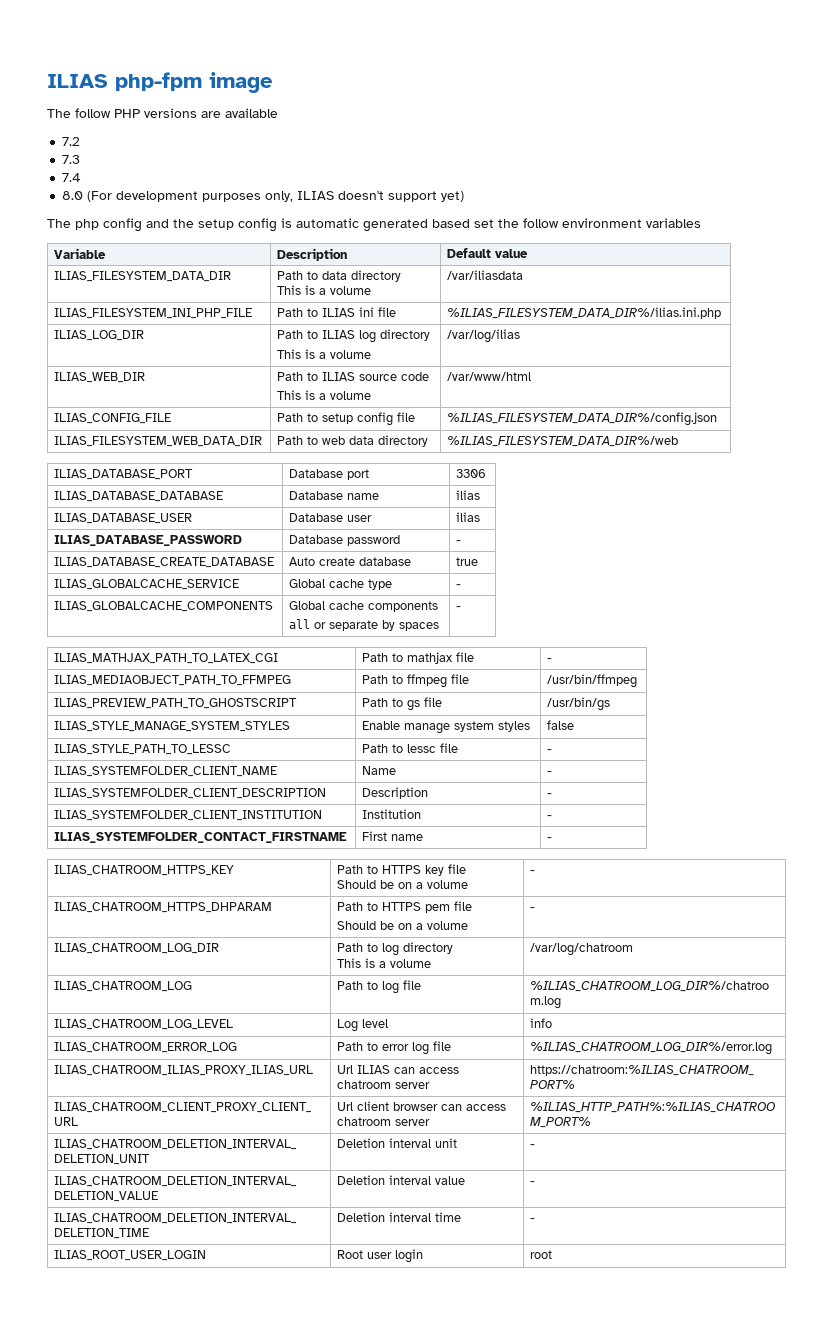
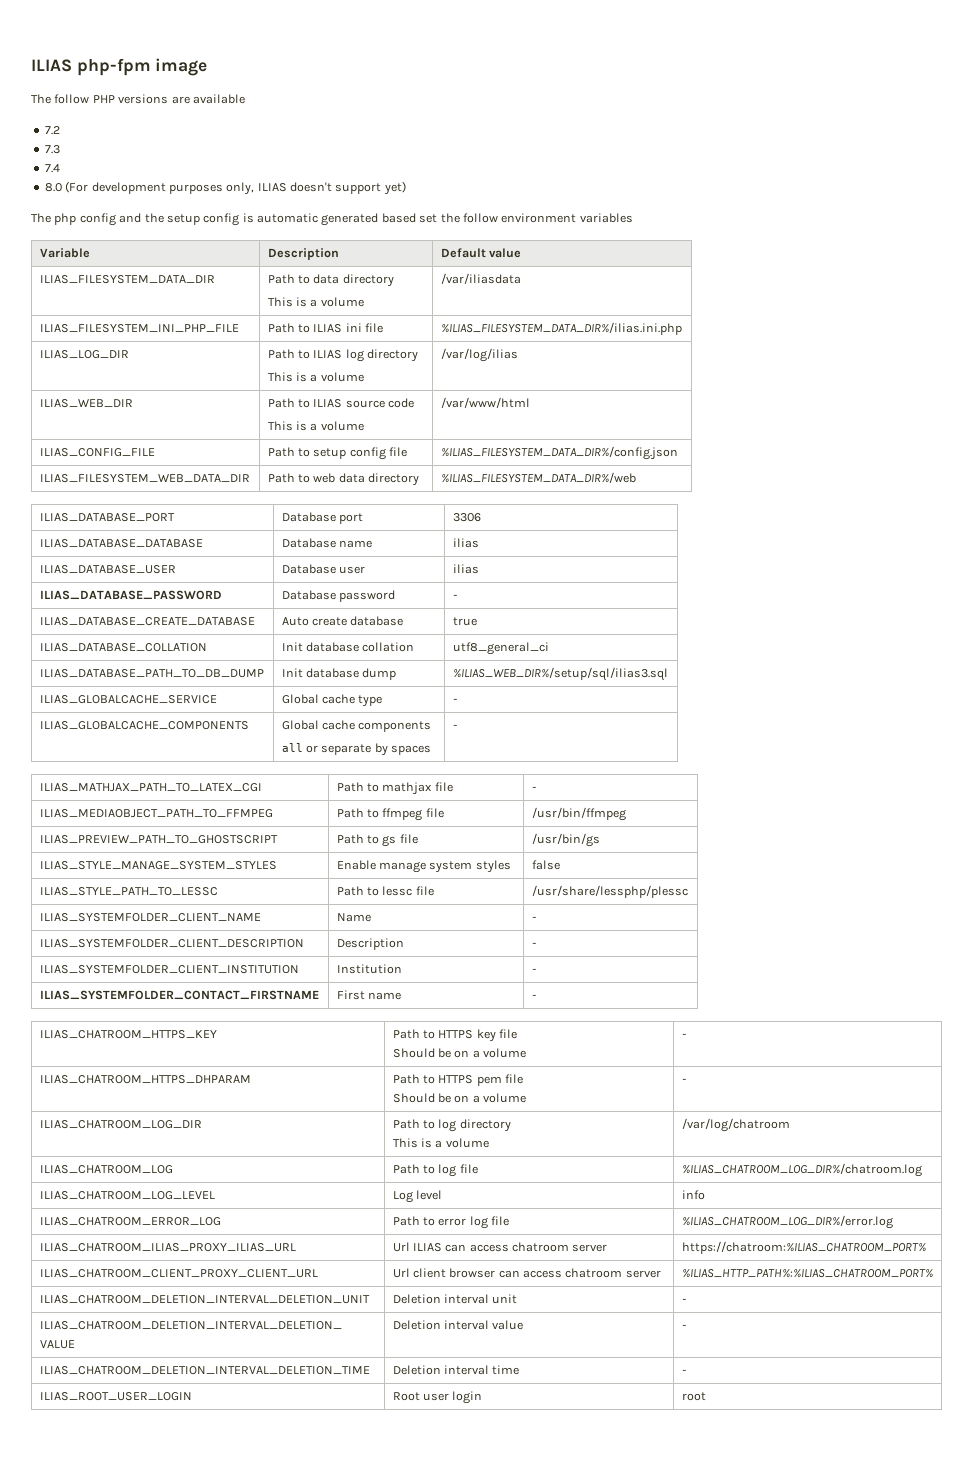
(479, 561) none -> [39,643,207,652] [281,642,415,652] [452,642,549,655] [39,669,264,678] [281,668,397,680] [452,667,668,681] // ILIAS_DATABASE_COLLATION | Init database collation | utf8_general_ci // ILIAS_DATABASE_PATH_TO_DB_DUMP | Init database dump | %ILIAS_WEB_DIR%/setup/sql/ilias3.sql
[547,749,553,753] - -> [531,885,688,898] /usr/share/lessphp/plessc

